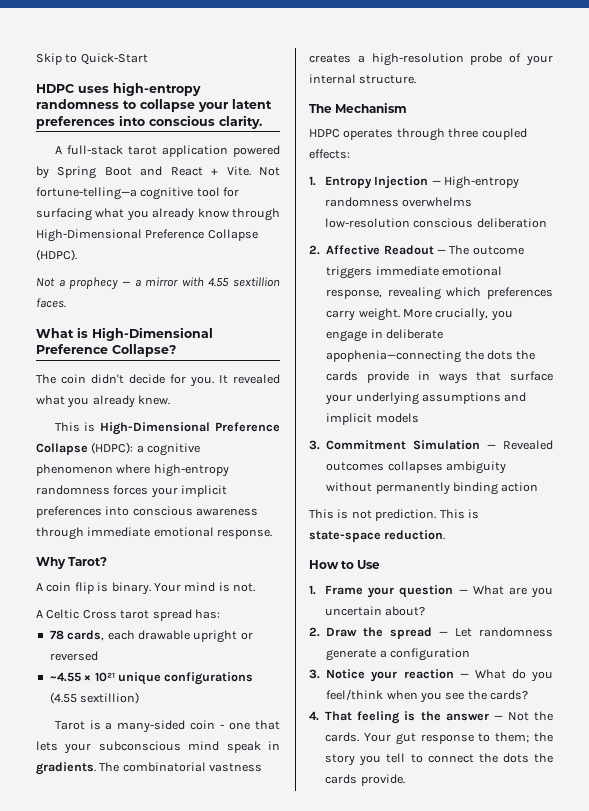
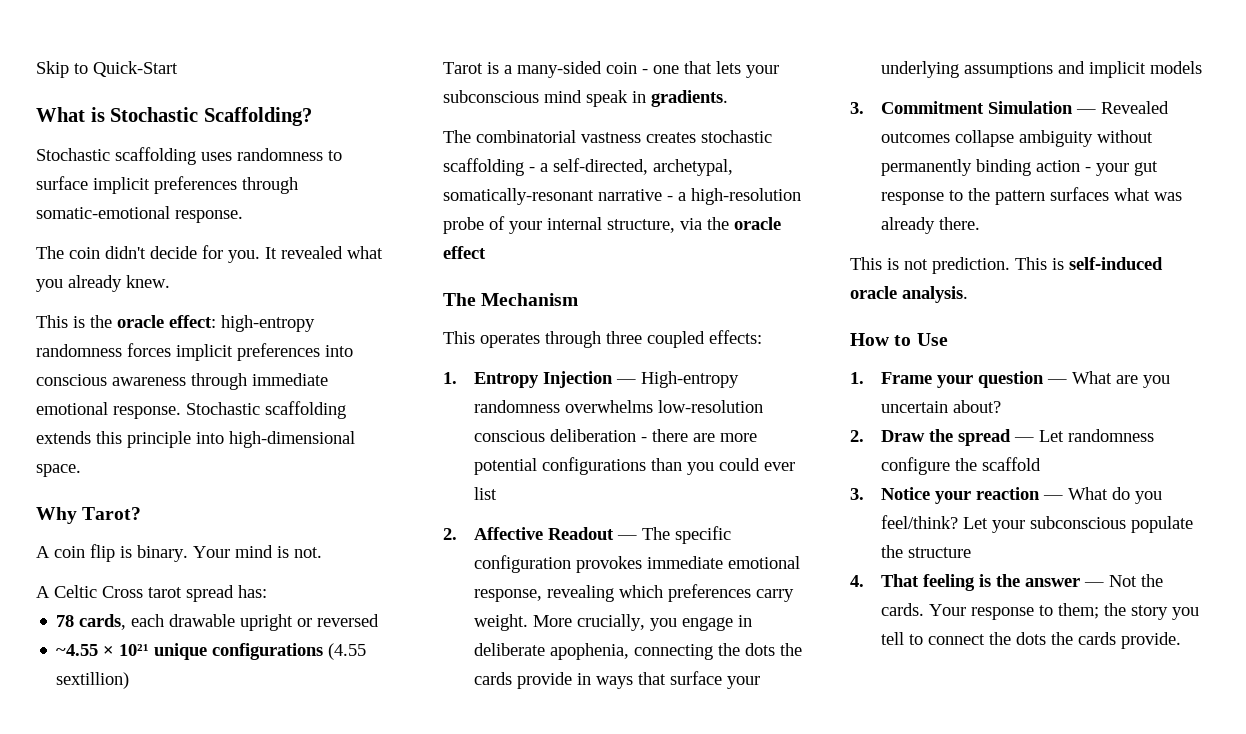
[36,82,201,96] [36,99,272,112] [36,115,262,129] [54,145,280,157] [36,166,280,179] [36,187,240,200] [36,208,280,221] [36,229,258,242] [36,249,77,261] [36,277,280,290] [36,298,66,308] [36,327,213,341] [36,344,176,357] HDPC uses high-entropy randomness to collapse your latent preferences into conscious clarity. // A full-stack tarot application powered by Spring Boot and React + Vite. Not fortune-telling—a cognitive tool for surfacing what you already know through High-Dimensional Preference Collapse (HDPC). // Not a prophecy — a mirror with 4.55 sextillion faces. // What is High-Dimensional Preference Collapse? -> [36,107,312,126] [36,147,342,165] [36,176,298,194] [36,206,243,223] What is Stochastic Scaffolding? // Stochastic scaffolding uses randomness to surface implicit preferences through somatic-emotional response.
[100,422,280,435] [36,442,201,456] [36,464,151,476] High-Dimensional Preference Collapse (HDPC): a cognitive phenomenon where -> [90,315,216,328] the oracle effect:
[150,487,178,498] your -> (171, 350) none
(273, 534) none -> [186,401,346,419] [36,431,355,448] [36,464,81,477] Stochastic scaffolding extends this principle into high-dimensional space.
(96, 768) none -> (728, 98) //
(351, 58) none -> [701,130,772,143] [443,158,733,176] [443,188,673,205] stochastic scaffolding - a self-directed, archetypal, somatically-resonant narrative -
[359,75,417,84] structure. -> [607,217,781,233] [443,246,486,259] structure, via the oracle effect
[309,129,340,138] HDPC -> [443,331,475,344] This
(547, 223) none -> [641,429,758,442] [474,457,796,475] [474,487,498,500] - there are more potential configurations than you could ever list
[472,246,524,255] [326,266,373,279] outcome triggers -> [675,526,732,544] [474,555,643,573] specific configuration provokes
[326,350,462,363] apophenia—connecting -> [550,643,714,660] apophenia, connecting
[387,461,443,473] collapses -> [955,130,1015,147] collapse
(539, 487) none -> [1085,161,1159,176] [881,187,1183,205] [881,217,981,234] - your gut response to the pattern surfaces what was already there.
[309,530,446,542] state-space reduction. -> [1069,257,1163,270] [850,286,968,303] self-induced oracle analysis.
[326,648,470,661] generate a configuration -> [881,457,1042,475] configure the scaffold
[326,689,529,703] feel/think when you see the cards? -> [881,515,1194,533] [881,545,972,558] feel/think? Let your subconscious populate the structure
[395,733,416,745] gut -> (967, 610) none

